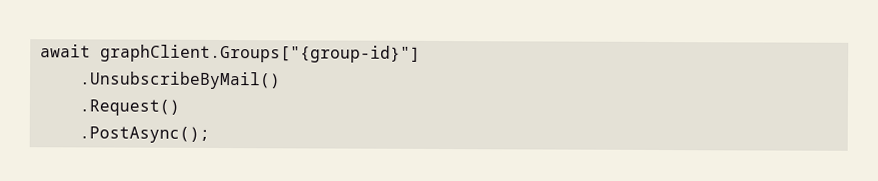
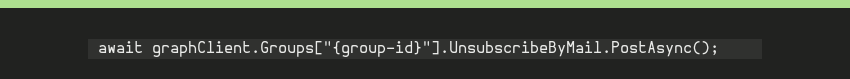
[99,44,421,63] [79,71,281,90] [78,99,180,116] [78,126,210,143] graphClient.Groups["{group-id}"] // .UnsubscribeByMail() // .Request() // .PostAsync(); -> [151,41,719,57] graphClient.Groups["{group-id}"].UnsubscribeByMail.PostAsync();

